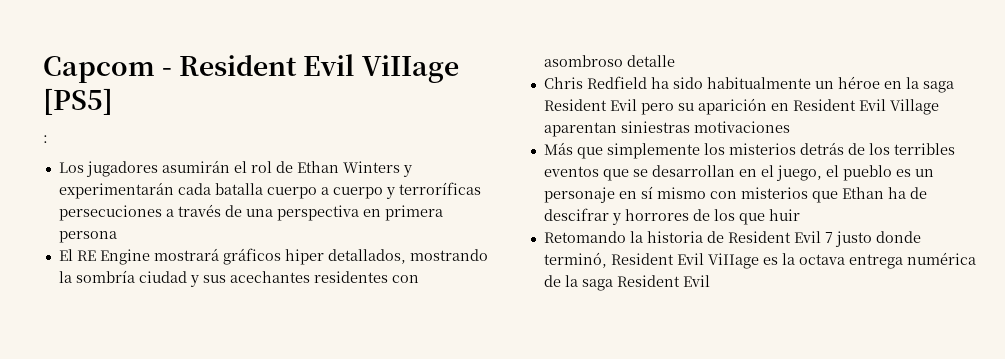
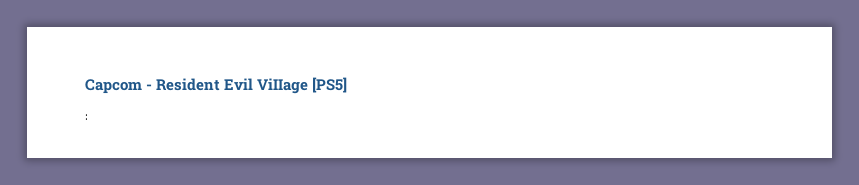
[58,160,412,177] [58,182,481,199] [58,204,443,221] [58,231,117,243] [58,248,488,265] [58,270,419,287] [543,55,675,67] [543,76,954,93] [543,98,939,115] [543,121,790,137] [543,142,955,159] [543,165,934,181] [543,186,927,203] [543,208,800,225] [543,231,921,247] [543,252,976,269] [543,275,710,291] // Los jugadores asumirán el rol de Ethan Winters y experimentarán cada batalla cuerpo a cuerpo y terroríficas persecuciones a través de una perspectiva en primera persona // El RE Engine mostrará gráficos hiper detallados, mostrando la sombría ciudad y sus acechantes residentes con asombroso detalle // Chris Redfield ha sido habitualmente un héroe en la saga Resident Evil pero su aparición en Resident Evil Village aparentan siniestras motivaciones // Más que simplemente los misterios detrás de los terribles eventos que se desarrollan en el juego, el pueblo es un personaje en sí mismo con misterios que Ethan ha de descifrar y horrores de los que huir // Retomando la historia de Resident Evil 7 justo donde terminó, Resident Evil ViIIage es la octava entrega numérica de la saga Resident Evil -> (88, 117) none

